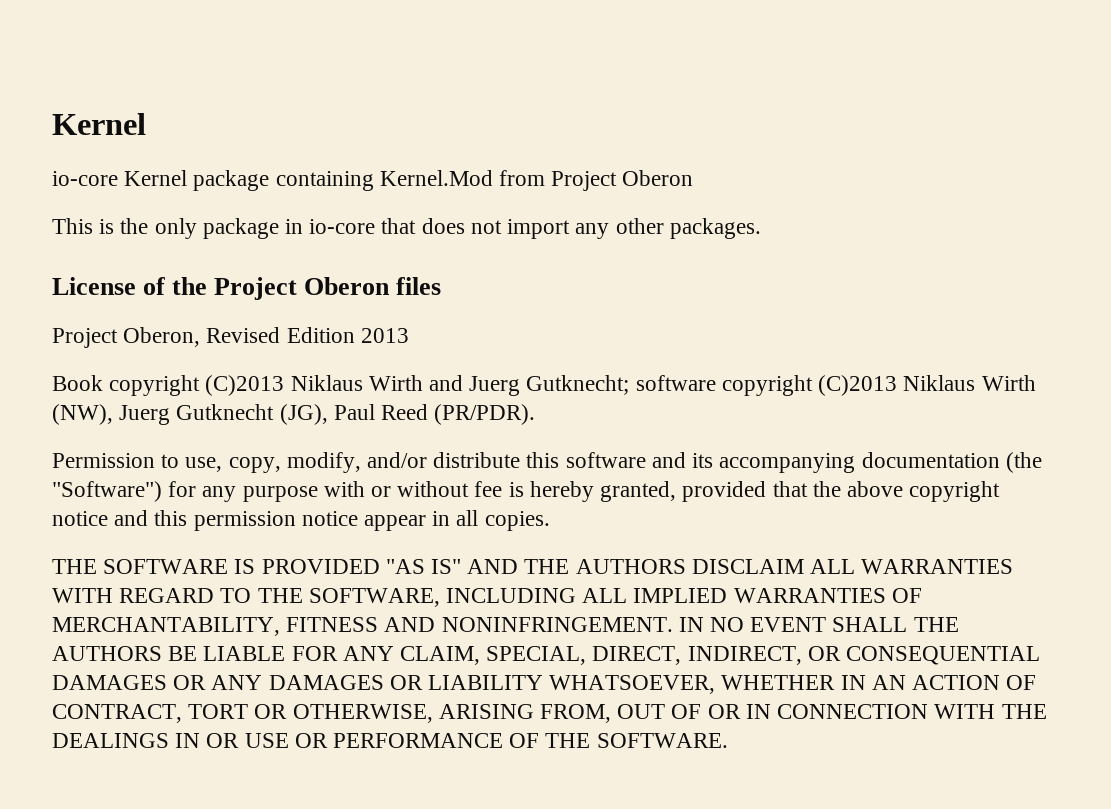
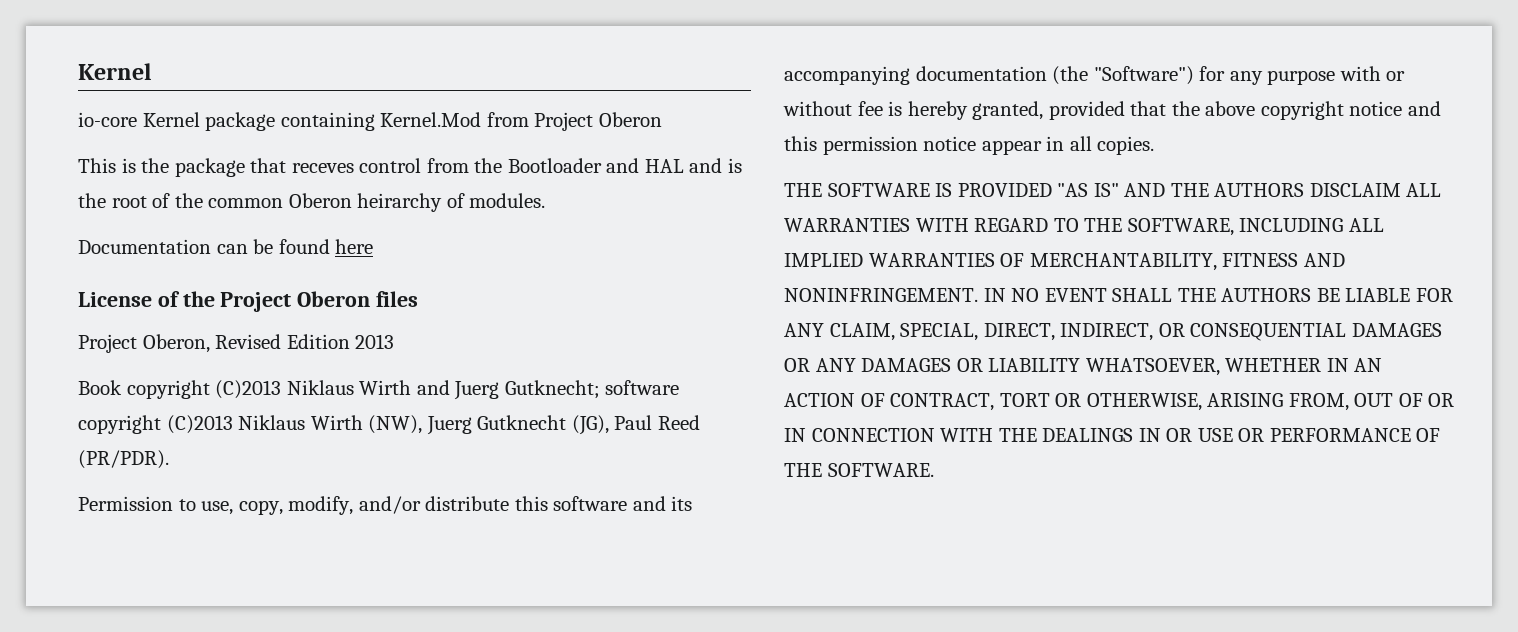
[154,218,761,239] only package in io-core that does not import any other packages. -> [174,158,742,177] [78,193,546,212] [78,239,374,254] package that receves control from the Bootloader and HAL and is the root of the common Oberon heirarchy of modules. // Documentation can be found here

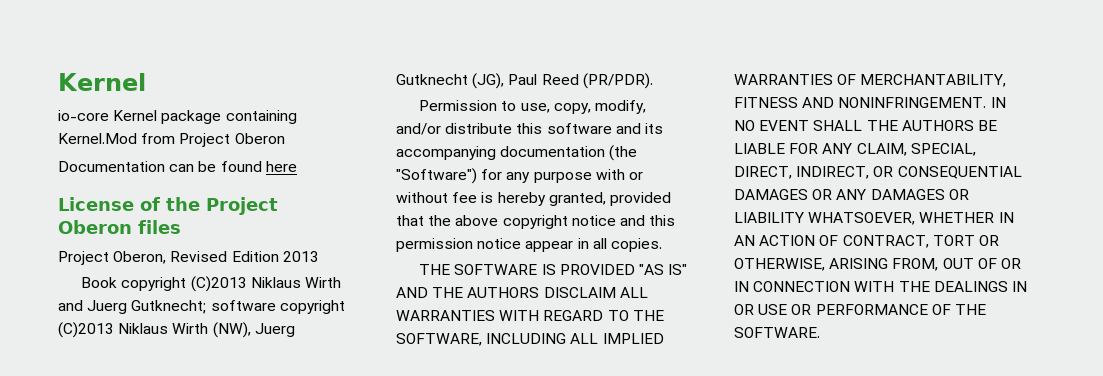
[78,158,742,177] [78,193,546,212] // This is the package that receves control from the Bootloader and HAL and is the root of the common Oberon heirarchy of modules. -> (285, 138) none

